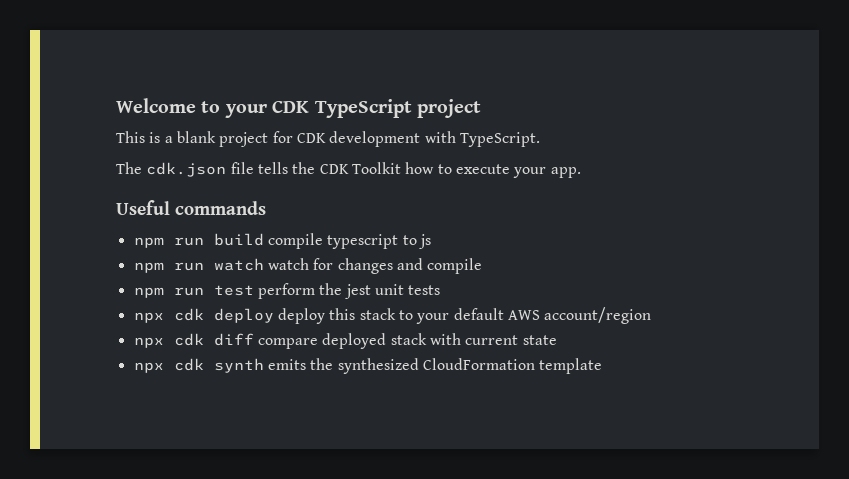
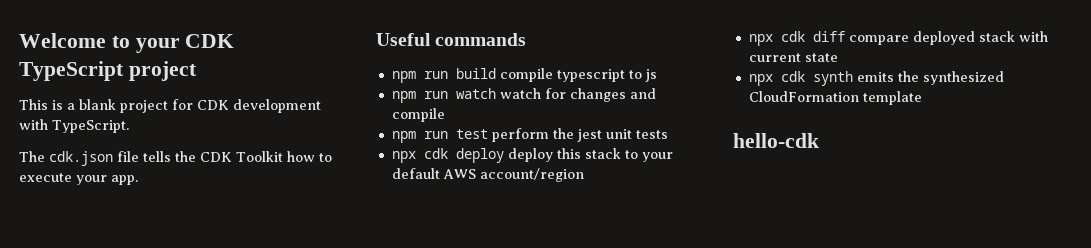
(603, 366) none -> [733,133,819,148] // hello-cdk

